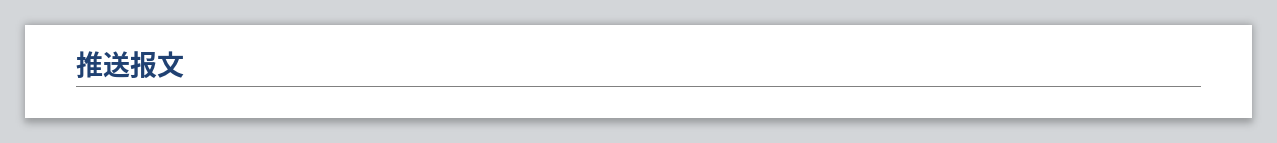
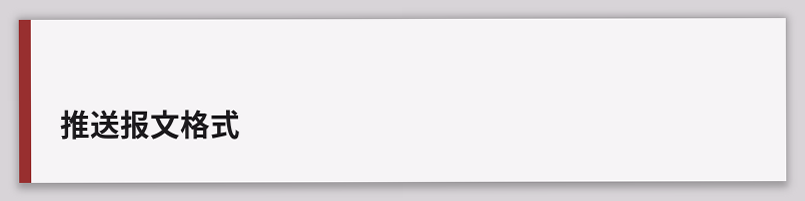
(184, 64) none -> [180,109,241,140] 格式

